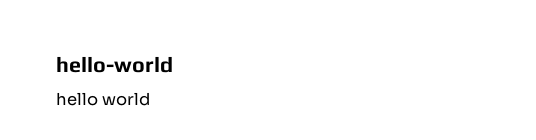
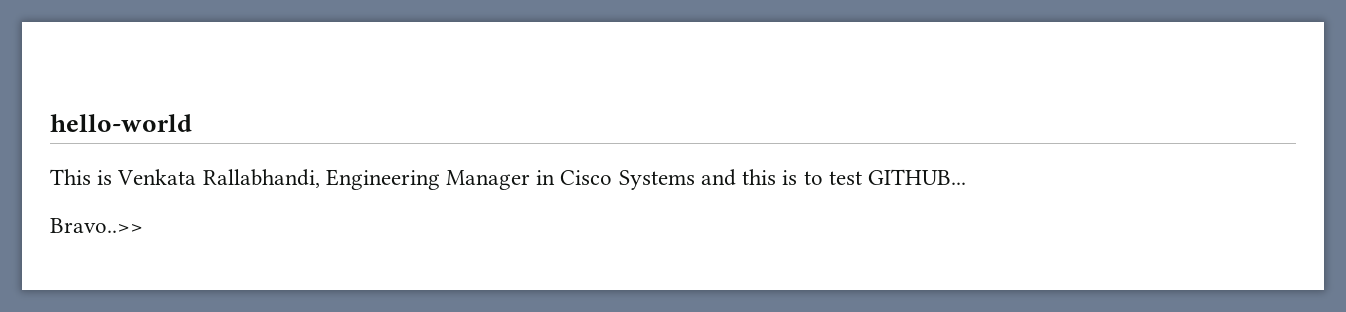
[56,92,151,106] hello world -> [50,169,966,190] [50,218,143,233] This is Venkata Rallabhandi, Engineering Manager in Cisco Systems and this is to test GITHUB... // Bravo..>>

